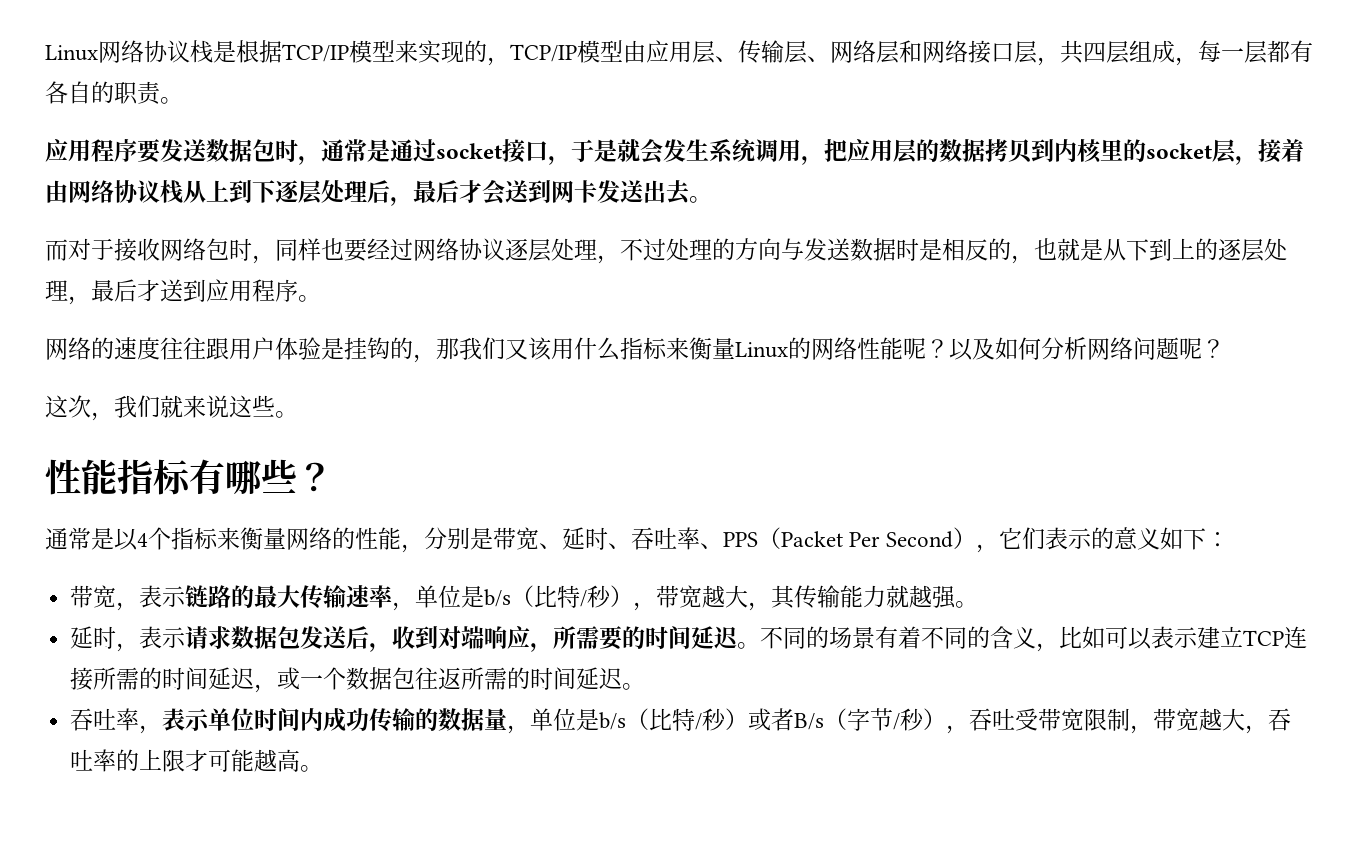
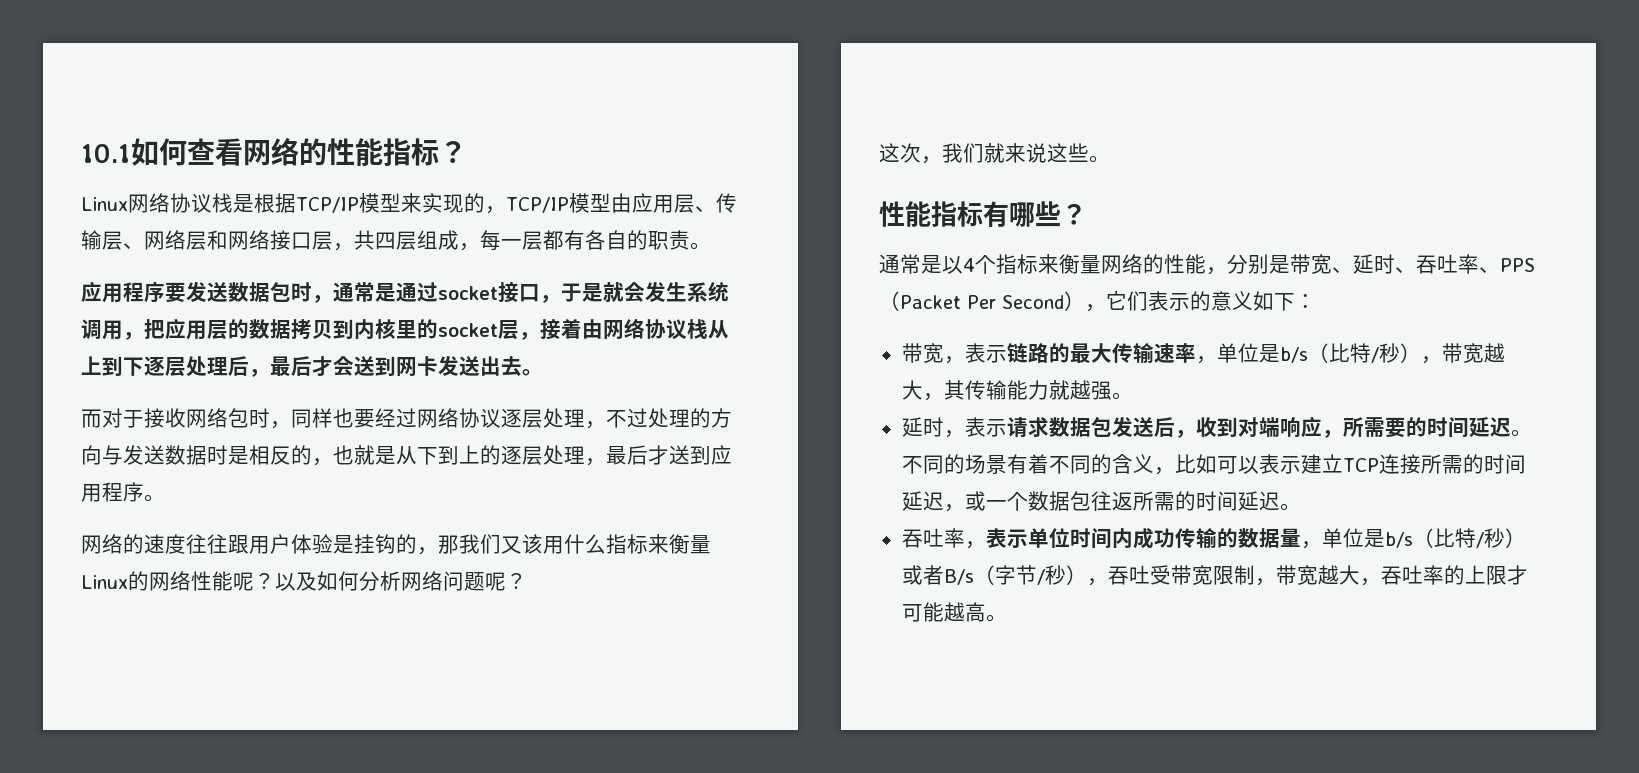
(45, 53) none -> [81,138,467,166] 10.1如何查看网络的性能指标？ //

